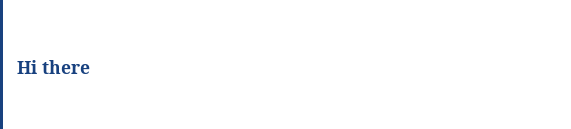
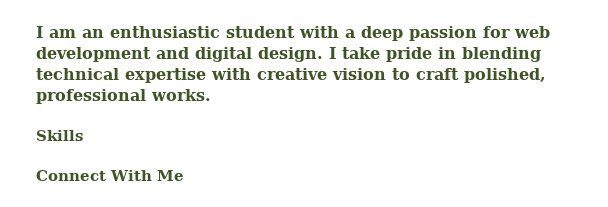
[17,60,90,74] Hi there -> [36,26,550,41] [36,47,541,62] [36,68,546,83] [36,89,211,104] [36,130,83,141] [36,170,184,181] I am an enthusiastic student with a deep passion for web development and digital design. I take pride in blending technical expertise with creative vision to craft polished, professional works. // Skills // Connect With Me

